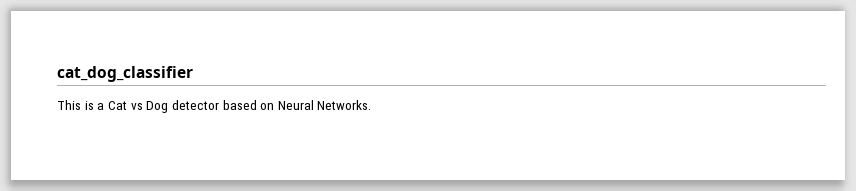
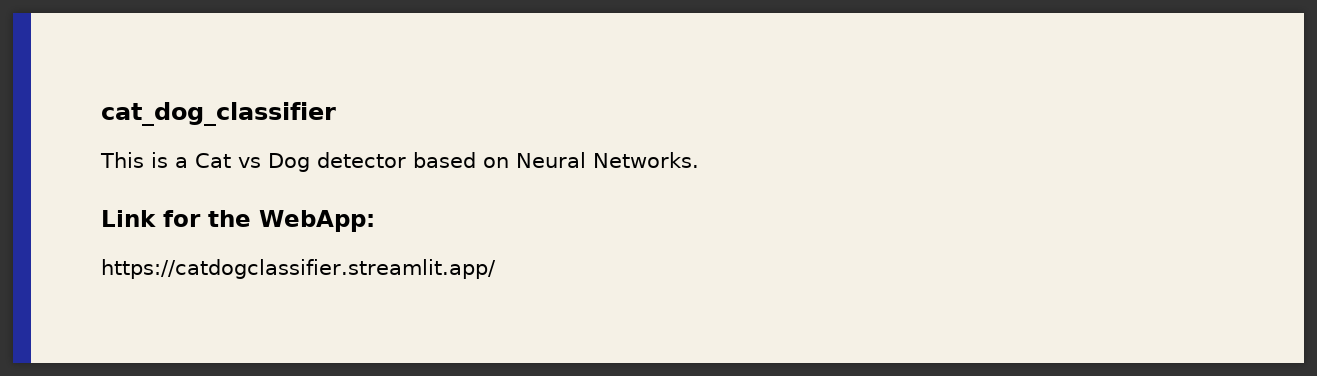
(372, 105) none -> [101,210,375,232] [101,259,496,279] // Link for the WebApp: // https://catdogclassifier.streamlit.app/

